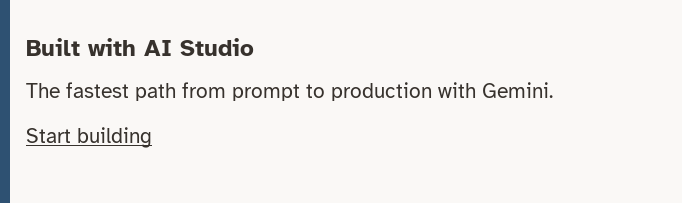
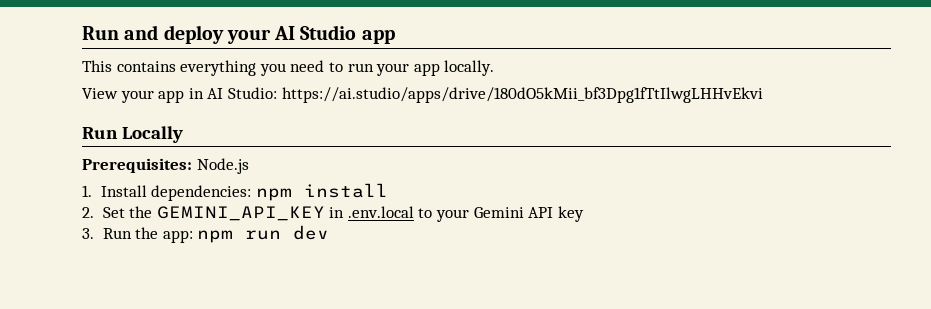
[26,38,254,56] [26,82,553,101] [26,127,152,148] Built with AI Studio // The fastest path from prompt to production with Gemini. // Start building -> [82,25,395,44] [82,60,495,76] [82,87,763,103] [82,126,183,143] [82,158,249,174] [82,183,388,201] [82,206,584,222] [82,225,330,243] Run and deploy your AI Studio app // This contains everything you need to run your app locally. // View your app in AI Studio: https://ai.studio/apps/drive/180dO5kMii_bf3Dpg1fTtIlwgLHHvEkvi // Run Locally // Prerequisites: Node.js // 1. Install dependencies: npm install // 2. Set the GEMINI_API_KEY in .env.local to your Gemini API key // 3. Run the app: npm run dev

